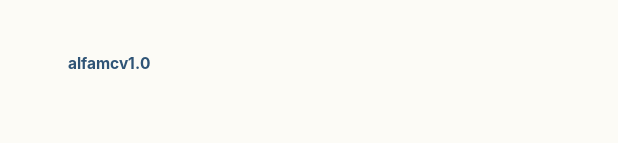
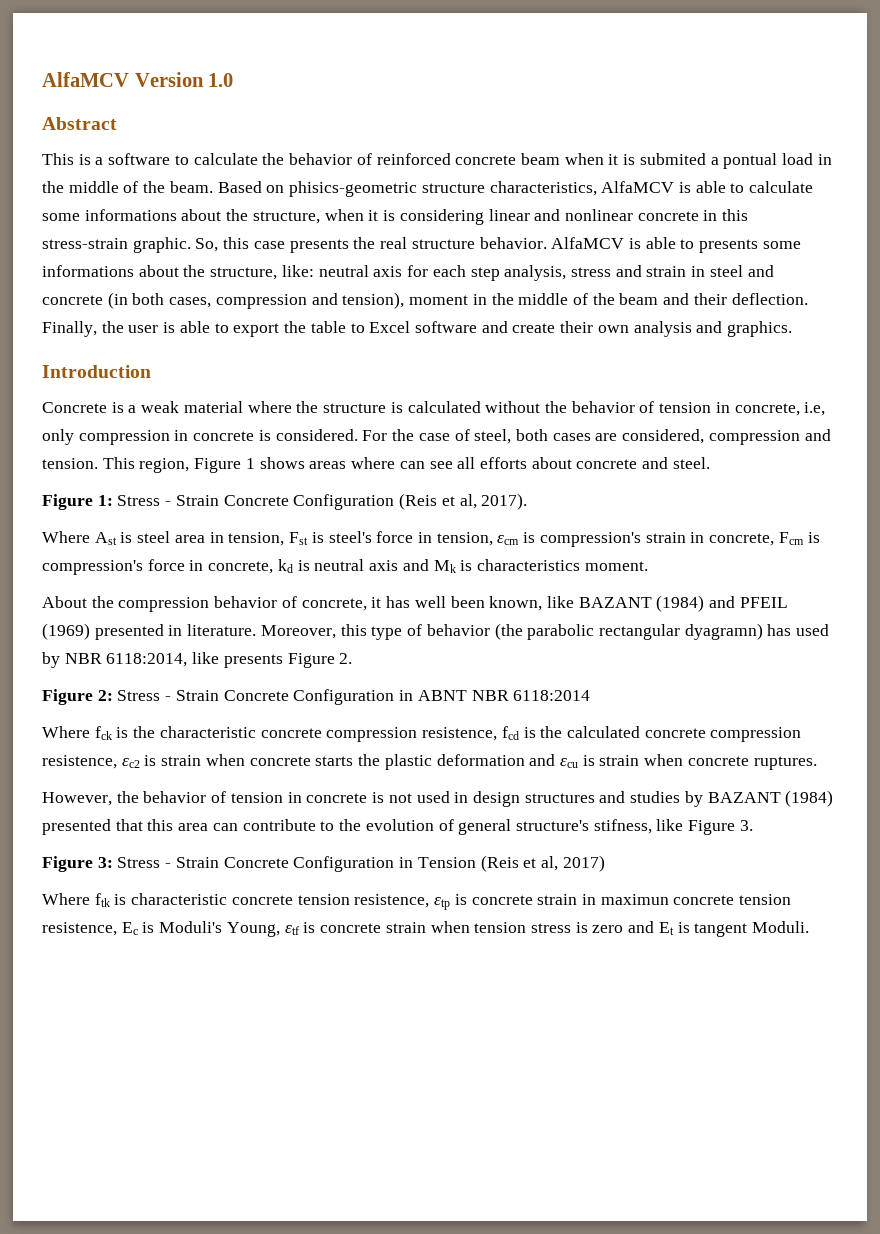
[68,57,150,69] alfamcv1.0 -> [42,72,234,87] [42,117,117,130] [42,153,832,169] [42,181,814,197] [42,209,749,225] [42,237,801,253] [42,265,774,281] [42,292,808,309] [42,321,793,337] [42,365,151,378] [42,401,826,416] [42,429,831,445] [42,457,710,473] [42,493,528,510] [42,531,820,547] [42,559,648,575] [42,595,788,612] [42,623,830,640] [42,652,353,668] [42,689,591,705] [42,726,802,742] [42,754,817,770] [42,790,834,807] [42,819,753,835] [42,855,605,872] [42,893,792,910] [42,921,810,937] AlfaMCV Version 1.0 // Abstract // This is a software to calculate the behavior of reinforced concrete beam when it is submited a pontual load in the middle of the beam. Based on phisics-geometric structure characteristics, AlfaMCV is able to calculate some informations about the structure, when it is considering linear and nonlinear concrete in this stress-strain graphic. So, this case presents the real structure behavior. AlfaMCV is able to presents some informations about the structure, like: neutral axis for each step analysis, stress and strain in steel and concrete (in both cases, compression and tension), moment in the middle of the beam and their deflection. Finally, the user is able to export the table to Excel software and create their own analysis and graphics. // Introduction // Concrete is a weak material where the structure is calculated without the behavior of tension in concrete, i.e, only compression in concrete is considered. For the case of steel, both cases are considered, compression and tension. This region, Figure 1 shows areas where can see all efforts about concrete and steel. // Figure 1: Stress - Strain Concrete Configuration (Reis et al, 2017). // Where Ast is steel area in tension, Fst is steel's force in tension, εcm is compression's strain in concrete, Fcm is compression's force in concrete, kd is neutral axis and Mk is characteristics moment. // About the compression behavior of concrete, it has well been known, like BAZANT (1984) and PFEIL (1969) presented in literature. Moreover, this type of behavior (the parabolic rectangular dyagramn) has used by NBR 6118:2014, like presents Figure 2. // Figure 2: Stress - Strain Concrete Configuration in ABNT NBR 6118:2014 // Where fck is the characteristic concrete compression resistence, fcd is the calculated concrete compression resistence, εc2 is strain when concrete starts the plastic deformation and εcu is strain when concrete ruptures. // However, the behavior of tension in concrete is not used in design structures and studies by BAZANT (1984) presented that this area can contribute to the evolution of general structure's stifness, like Figure 3. // Figure 3: Stress - Strain Concrete Configuration in Tension (Reis et al, 2017) // Where ftk is characteristic concrete tension resistence, εtp is concrete strain in maximun concrete tension resistence, Ec is Moduli's Young, εtf is concrete strain when tension stress is zero and Et is tangent Moduli.

